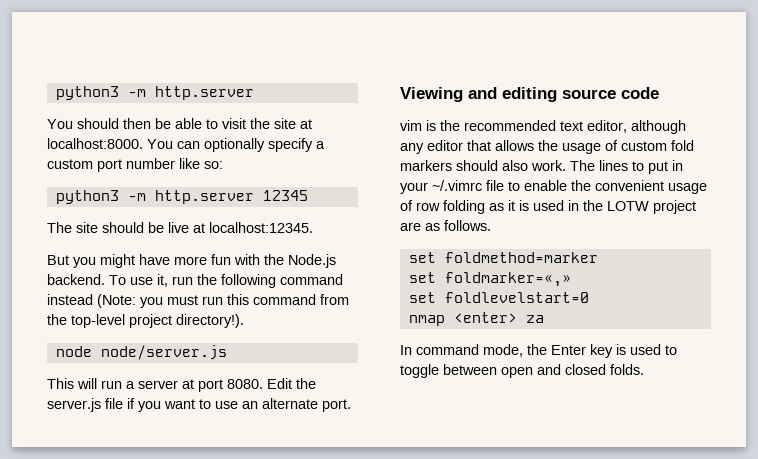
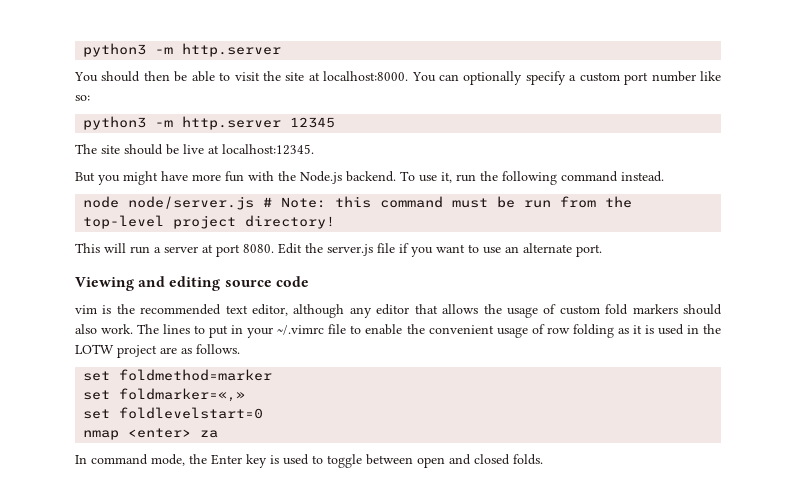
[47,294,316,308] instead (Note: you must run this command -> [621,171,664,182] [83,196,552,210] instead. // node node/server.js # Note: this command must be run
[176,314,244,328] [55,345,227,360] directory!). // node node/server.js -> [245,215,336,229] directory!

